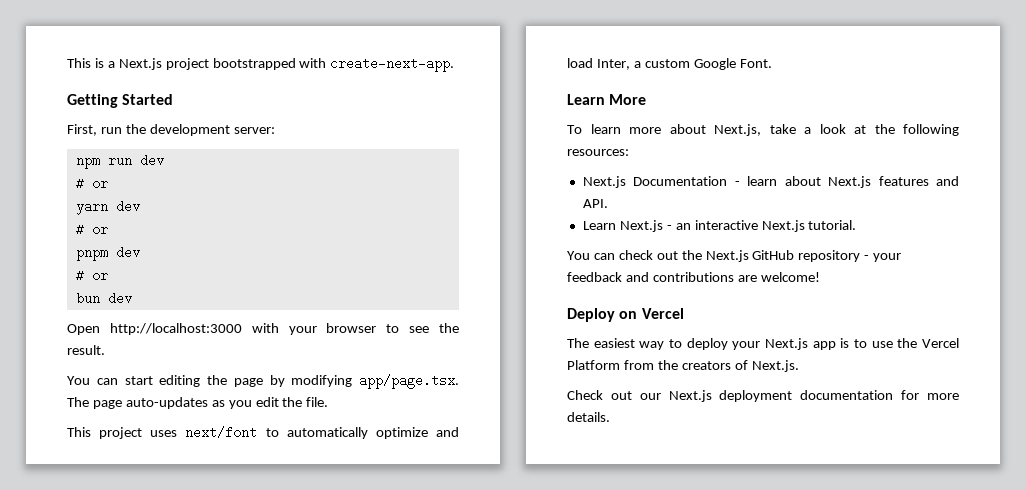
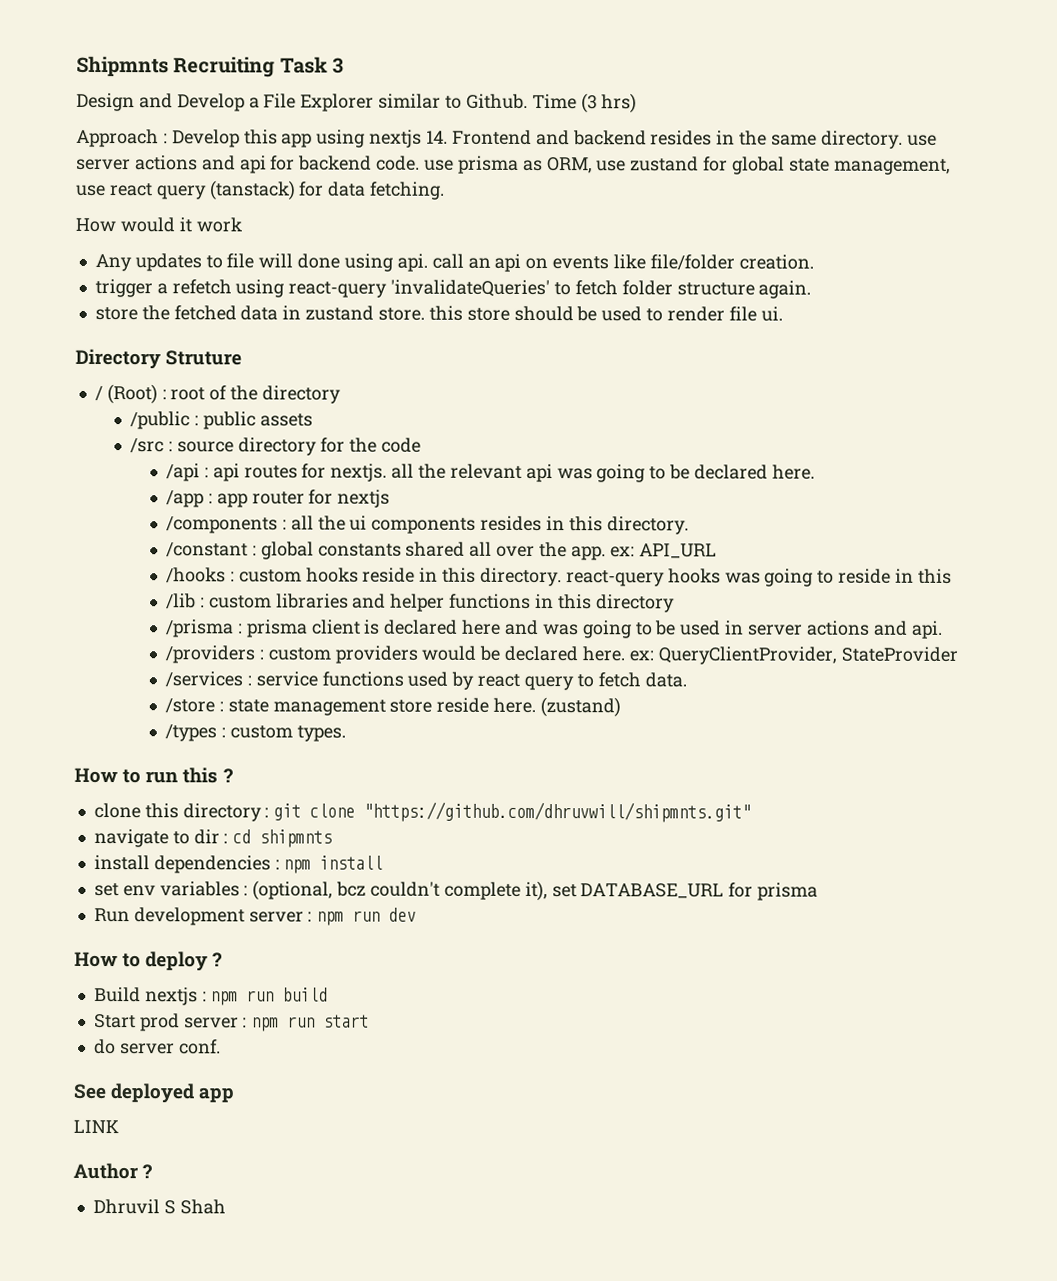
[67,57,455,72] [67,94,174,108] [67,124,275,136] [75,154,164,169] [75,177,108,190] [75,200,140,215] [75,223,108,236] [75,246,140,261] [75,269,108,282] [75,292,132,305] [67,323,460,335] [67,345,105,355] [67,374,459,389] [67,397,329,409] [67,426,459,439] [567,58,772,70] [567,94,647,105] [567,124,959,136] [567,149,629,156] [582,176,959,188] [582,199,608,208] [582,220,857,232] [567,250,902,262] [567,272,820,282] [567,308,684,322] [567,338,959,350] [567,360,799,372] [567,390,959,402] [567,412,610,422] This is a Next.js project bootstrapped with create-next-app. // Getting Started // First, run the development server: // npm run dev // # or // yarn dev // # or // pnpm dev // # or // bun dev // Open http://localhost:3000 with your browser to see the result. // You can start editing the page by modifying app/page.tsx. The page auto-updates as you edit the file. // This project uses next/font to automatically optimize and load Inter, a custom Google Font. // Learn More // To learn more about Next.js, take a look at the following resources: // Next.js Documentation - learn about Next.js features and API. // Learn Next.js - an interactive Next.js tutorial. // You can check out the Next.js GitHub repository - your feedback and contributions are welcome! // Deploy on Vercel // The easiest way to deploy your Next.js app is to use the Vercel Platform from the creators of Next.js. // Check out our Next.js deployment documentation for more details. -> [76,55,345,78] [76,92,638,114] [76,128,937,149] [76,155,951,175] [76,180,446,201] [75,217,242,233] [94,253,814,272] [94,279,812,299] [94,305,783,322] [75,348,243,370] [94,384,341,405] [130,411,313,430] [130,437,421,456] [165,463,815,483] [165,489,391,508] [165,515,689,535] [165,541,717,561] [165,567,952,587] [165,593,675,613] [165,619,943,639] [164,645,958,665] [164,671,687,691] [164,697,621,718] [164,724,346,742] [74,767,234,784] [93,801,752,823] [93,829,333,848] [93,855,384,874] [93,880,819,902] [93,907,417,926] [74,951,224,972] [93,987,329,1006] [93,1013,370,1032] [93,1039,221,1055] [73,1083,235,1104] [73,1119,119,1134] [73,1162,154,1180] [92,1199,226,1215] Shipmnts Recruiting Task 3 // Design and Develop a File Explorer similar to Github. Time (3 hrs) // Approach : Develop this app using nextjs 14. Frontend and backend resides in the same directory. use server actions and api for backend code. use prisma as ORM, use zustand for global state management, use react query (tanstack) for data fetching. // How would it work // Any updates to file will done using api. call an api on events like file/folder creation. // trigger a refetch using react-query 'invalidateQueries' to fetch folder structure again. // store the fetched data in zustand store. this store should be used to render file ui. // Directory Struture // / (Root) : root of the directory // /public : public assets // /src : source directory for the code // /api : api routes for nextjs. all the relevant api was going to be declared here. // /app : app router for nextjs // /components : all the ui components resides in this directory. // /constant : global constants shared all over the app. ex: API_URL // /hooks : custom hooks reside in this directory. react-query hooks was going to reside in this // /lib : custom libraries and helper functions in this directory // /prisma : prisma client is declared here and was going to be used in server actions and api. // /providers : custom providers would be declared here. ex: QueryClientProvider, StateProvider // /services : service functions used by react query to fetch data. // /store : state management store reside here. (zustand) // /types : custom types. // How to run this ? // clone this directory : git clone "https://github.com/dhruvwill/shipmnts.git" // navigate to dir : cd shipmnts // install dependencies : npm install // set env variables : (optional, bcz couldn't complete it), set DATABASE_URL for prisma // Run development server : npm run dev // How to deploy ? // Build nextjs : npm run build // Start prod server : npm run start // do server conf. // See deployed app // LINK // Author ? // Dhruvil S Shah

